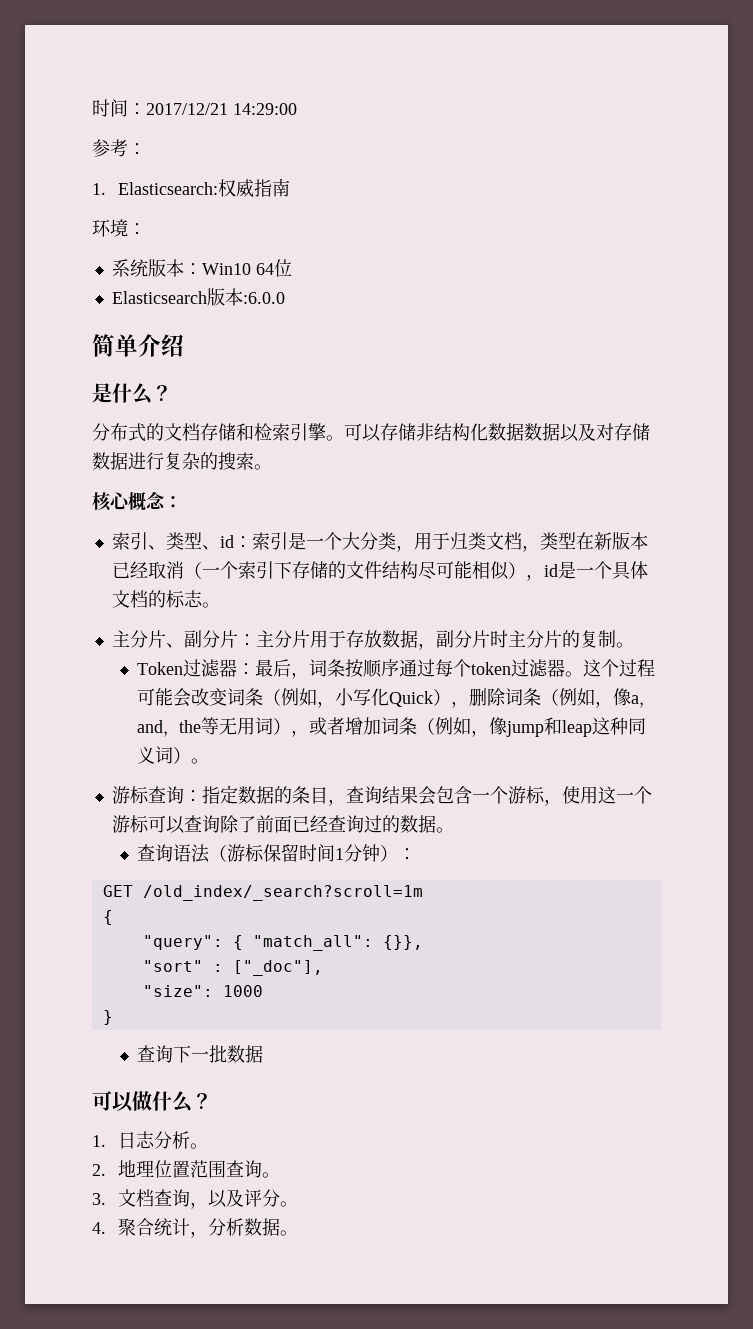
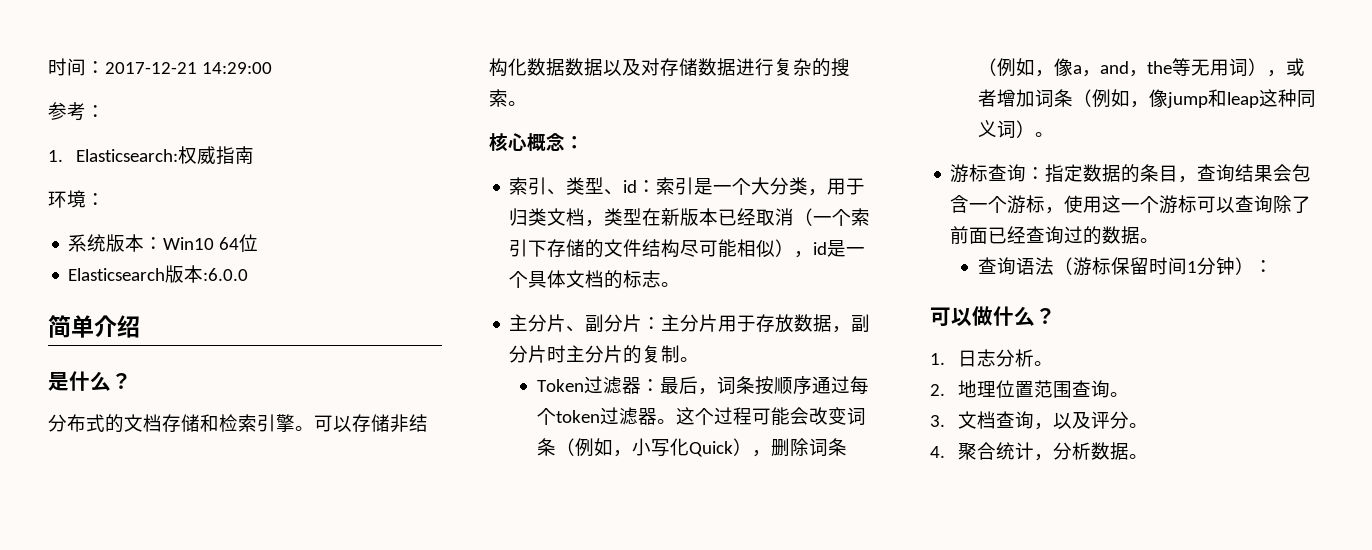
[146,103,228,115] 2017/12/21 -> [105,62,197,74] 2017-12-21
[102,885,423,901] [102,910,113,925] [142,935,423,951] [142,960,323,976] [142,985,263,997] [102,1010,113,1025] [137,1045,264,1063] // GET /old_index/_search?scroll=1m // { // "query": { "match_all": {}}, // "sort" : ["_doc"], // "size": 1000 // } // 查询下一批数据 -> (1274, 266) none

